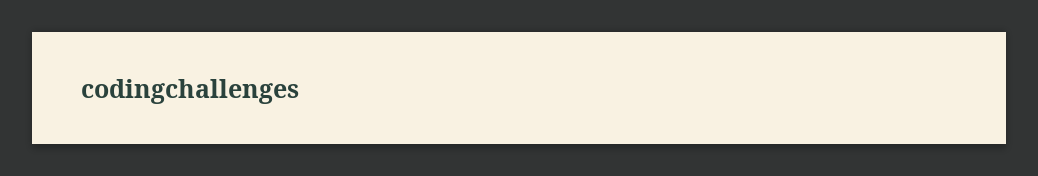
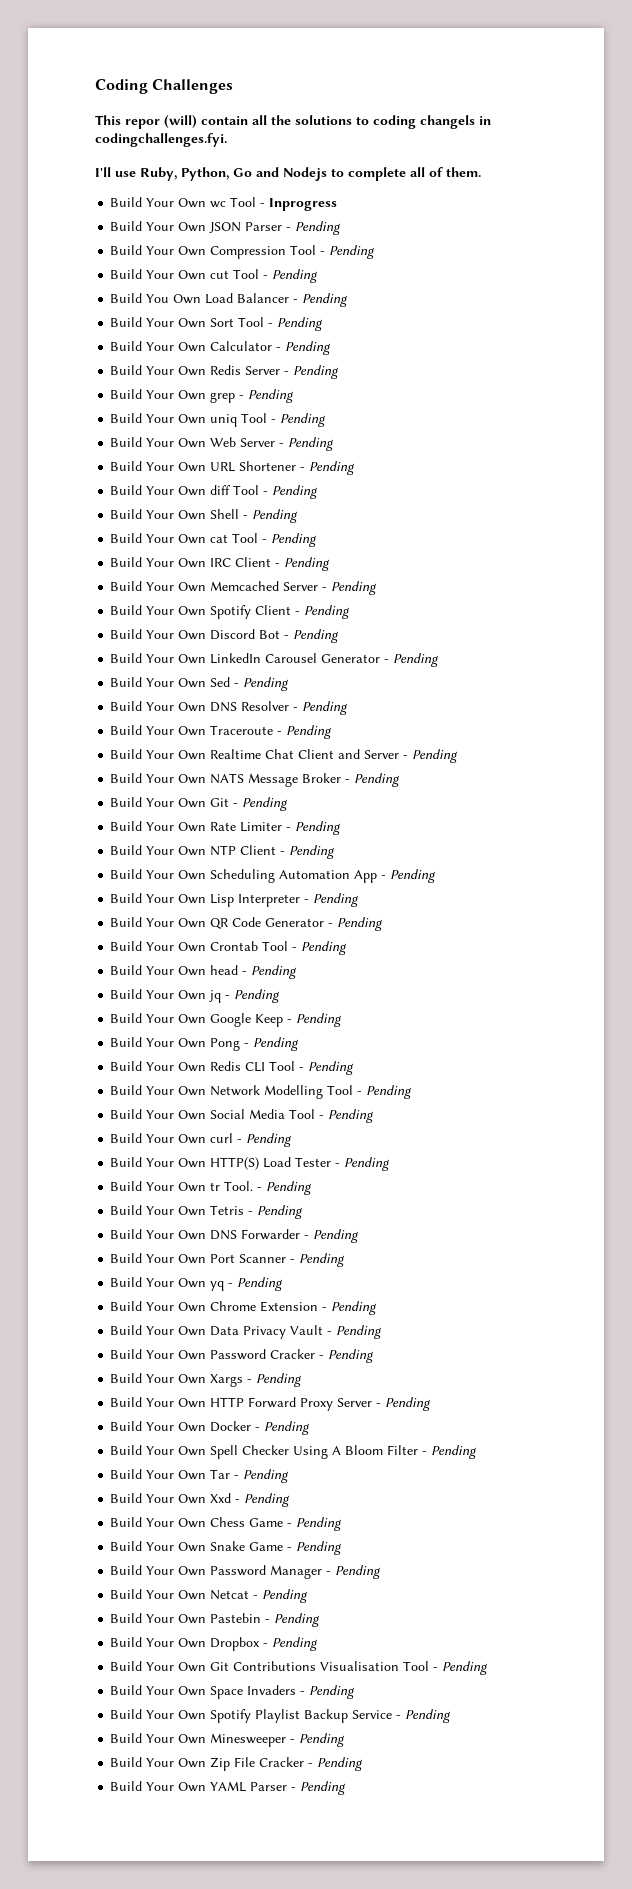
[81,79,299,104] codingchallenges -> [95,79,234,94] [95,115,491,129] [95,133,227,147] [95,167,481,181] [110,197,338,211] [110,221,342,235] [110,245,376,259] [110,269,319,283] [110,293,349,307] [110,317,324,331] [110,341,332,355] [110,365,340,379] [110,389,295,403] [110,413,327,427] [110,437,335,451] [110,461,356,475] [110,485,319,499] [110,509,299,523] [110,533,318,547] [110,557,331,571] [110,581,378,595] [110,605,351,619] [110,629,340,643] [110,653,440,667] [110,677,290,691] [110,701,349,715] [110,725,333,739] [110,749,459,763] [110,773,401,787] [110,797,289,811] [110,821,342,835] [110,845,336,859] [110,869,437,883] [110,893,360,907] [110,917,384,931] [110,941,348,955] [110,965,298,979] [110,989,281,1003] [110,1013,343,1027] [110,1037,300,1051] [110,1061,355,1075] [110,1085,413,1099] [110,1109,375,1123] [110,1133,293,1147] [110,1157,391,1171] [110,1181,313,1195] [110,1205,304,1219] [110,1229,360,1243] [110,1253,346,1267] [110,1277,284,1291] [110,1301,378,1315] [110,1325,383,1339] [110,1349,375,1363] [110,1373,303,1387] [110,1397,432,1411] [110,1421,311,1435] [110,1445,478,1459] [110,1469,290,1483] [110,1493,291,1507] [110,1517,343,1531] [110,1541,343,1555] [110,1565,382,1579] [110,1589,309,1603] [110,1613,321,1627] [110,1637,319,1651] [110,1661,489,1675] [110,1685,356,1699] [110,1709,452,1723] [110,1733,346,1747] [110,1757,364,1771] [110,1781,347,1795] Coding Challenges // This repor (will) contain all the solutions to coding changels in codingchallenges.fyi. // I'll use Ruby, Python, Go and Nodejs to complete all of them. // Build Your Own wc Tool - Inprogress // Build Your Own JSON Parser - Pending // Build Your Own Compression Tool - Pending // Build Your Own cut Tool - Pending // Build You Own Load Balancer - Pending // Build Your Own Sort Tool - Pending // Build Your Own Calculator - Pending // Build Your Own Redis Server - Pending // Build Your Own grep - Pending // Build Your Own uniq Tool - Pending // Build Your Own Web Server - Pending // Build Your Own URL Shortener - Pending // Build Your Own diff Tool - Pending // Build Your Own Shell - Pending // Build Your Own cat Tool - Pending // Build Your Own IRC Client - Pending // Build Your Own Memcached Server - Pending // Build Your Own Spotify Client - Pending // Build Your Own Discord Bot - Pending // Build Your Own LinkedIn Carousel Generator - Pending // Build Your Own Sed - Pending // Build Your Own DNS Resolver - Pending // Build Your Own Traceroute - Pending // Build Your Own Realtime Chat Client and Server - Pending // Build Your Own NATS Message Broker - Pending // Build Your Own Git - Pending // Build Your Own Rate Limiter - Pending // Build Your Own NTP Client - Pending // Build Your Own Scheduling Automation App - Pending // Build Your Own Lisp Interpreter - Pending // Build Your Own QR Code Generator - Pending // Build Your Own Crontab Tool - Pending // Build Your Own head - Pending // Build Your Own jq - Pending // Build Your Own Google Keep - Pending // Build Your Own Pong - Pending // Build Your Own Redis CLI Tool - Pending // Build Your Own Network Modelling Tool - Pending // Build Your Own Social Media Tool - Pending // Build Your Own curl - Pending // Build Your Own HTTP(S) Load Tester - Pending // Build Your Own tr Tool. - Pending // Build Your Own Tetris - Pending // Build Your Own DNS Forwarder - Pending // Build Your Own Port Scanner - Pending // Build Your Own yq - Pending // Build Your Own Chrome Extension - Pending // Build Your Own Data Privacy Vault - Pending // Build Your Own Password Cracker - Pending // Build Your Own Xargs - Pending // Build Your Own HTTP Forward Proxy Server - Pending // Build Your Own Docker - Pending // Build Your Own Spell Checker Using A Bloom Filter - Pending // Build Your Own Tar - Pending // Build Your Own Xxd - Pending // Build Your Own Chess Game - Pending // Build Your Own Snake Game - Pending // Build Your Own Password Manager - Pending // Build Your Own Netcat - Pending // Build Your Own Pastebin - Pending // Build Your Own Dropbox - Pending // Build Your Own Git Contributions Visualisation Tool - Pending // Build Your Own Space Invaders - Pending // Build Your Own Spotify Playlist Backup Service - Pending // Build Your Own Minesweeper - Pending // Build Your Own Zip File Cracker - Pending // Build Your Own YAML Parser - Pending

